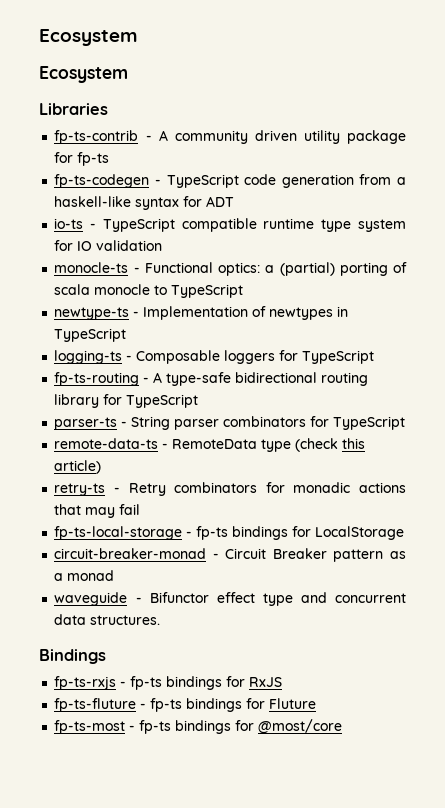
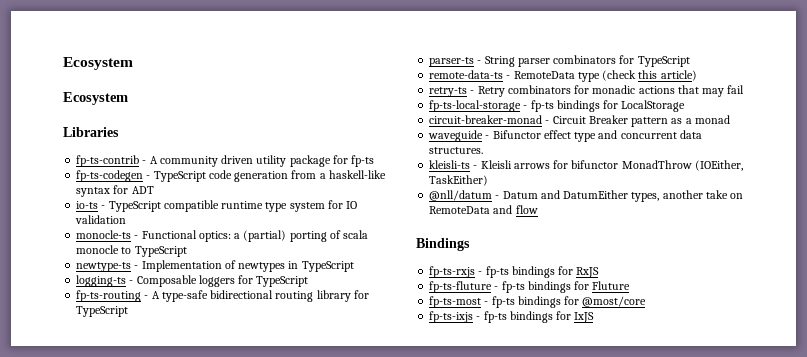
(161, 620) none -> [429,160,743,171] [429,175,489,186] [429,190,744,202] [429,205,538,214] // kleisli-ts - Kleisli arrows for bifunctor MonadThrow (IOEither, TaskEither) // @nll/datum - Datum and DatumEither types, another take on RemoteData and flow
(343, 726) none -> [429,311,595,323] // fp-ts-ixjs - fp-ts bindings for IxJS

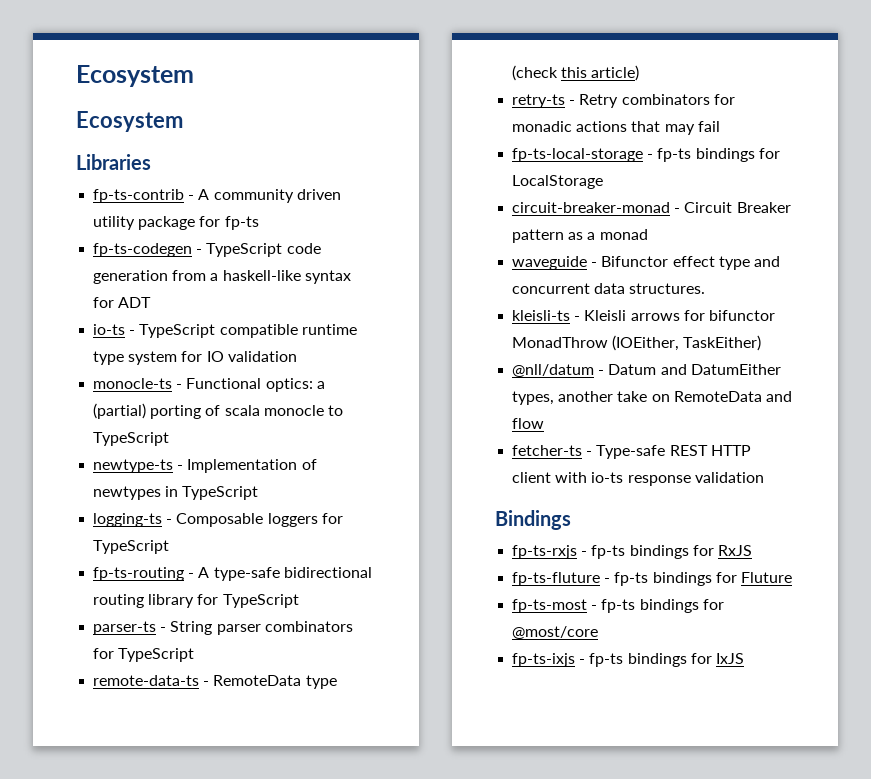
(538, 209) none -> [512,445,751,459] [512,472,764,486] // fetcher-ts - Type-safe REST HTTP client with io-ts response validation

